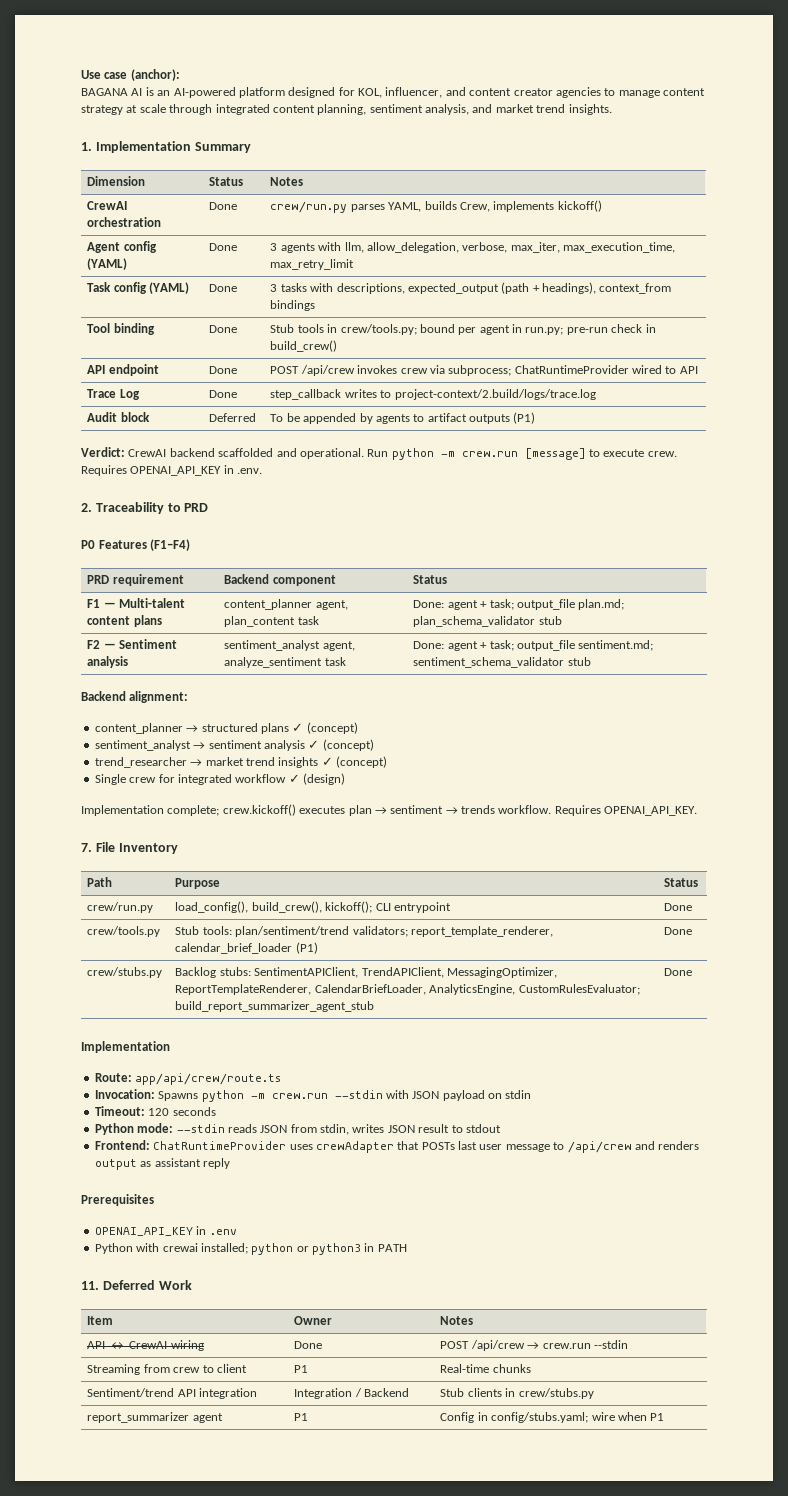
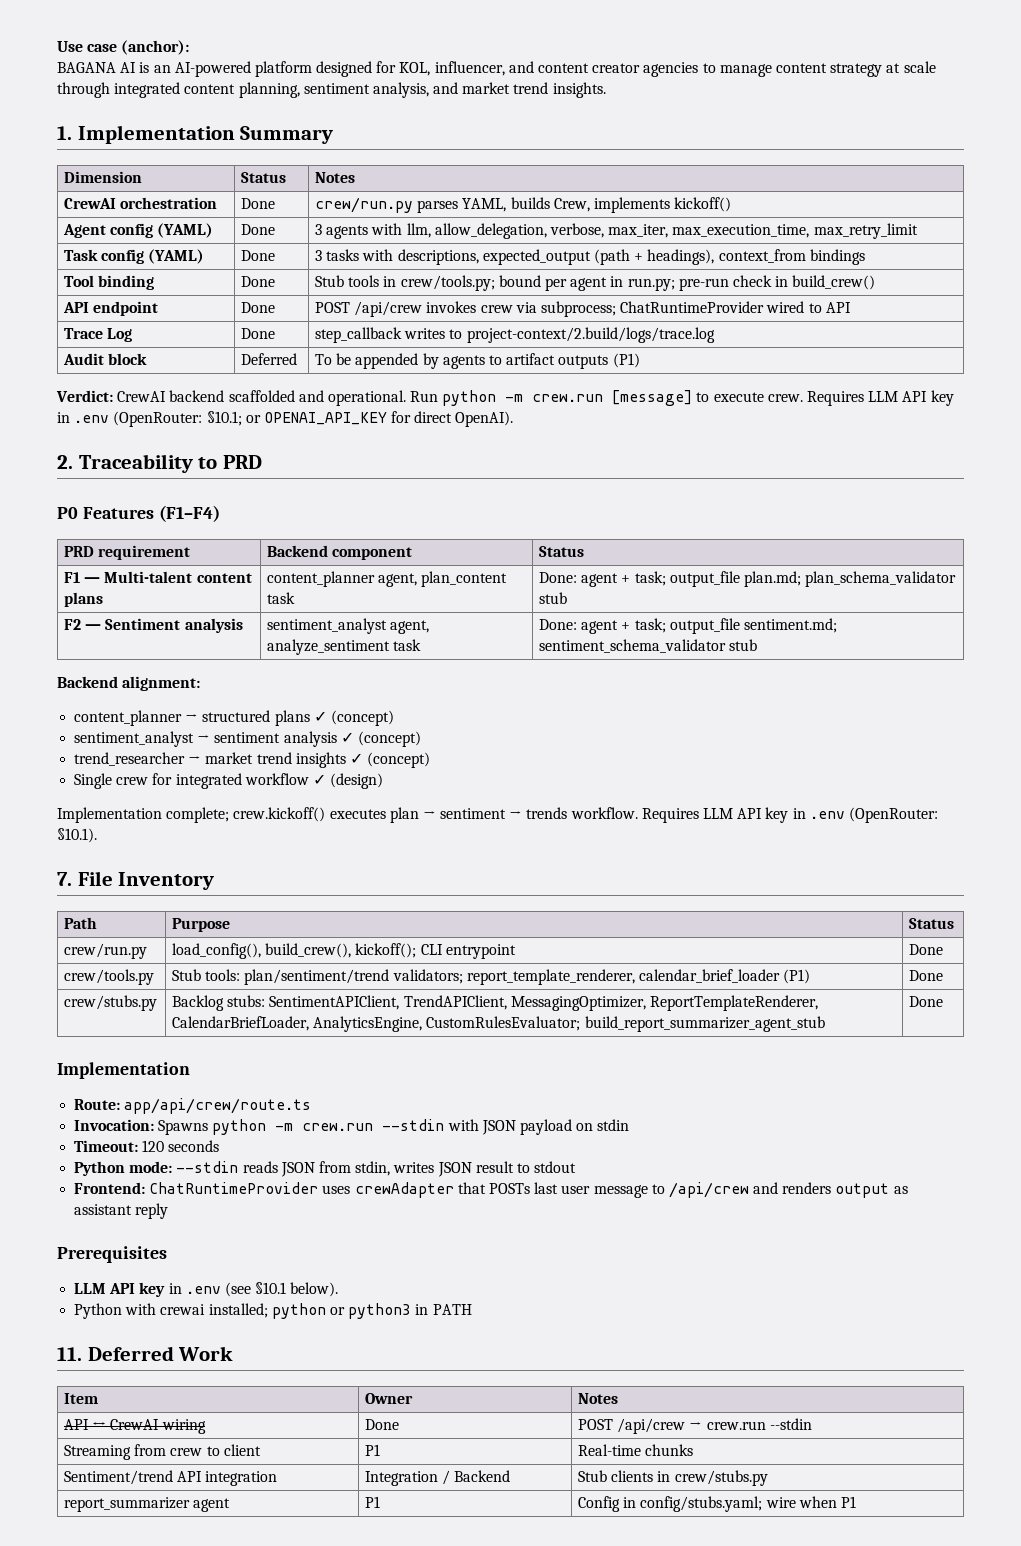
[130,465,263,476] OPENAI_API_KEY in .env. -> [868,390,954,406] [57,411,514,427] LLM API key in .env (OpenRouter: §10.1; or OPENAI_API_KEY for direct OpenAI).
[604,806,698,816] OPENAI_API_KEY. -> [703,807,938,823] [57,828,97,843] LLM API key in .env (OpenRouter: §10.1).
[94,1226,237,1236] OPENAI_API_KEY in .env -> [74,1282,339,1297] LLM API key in .env (see §10.1 below).

